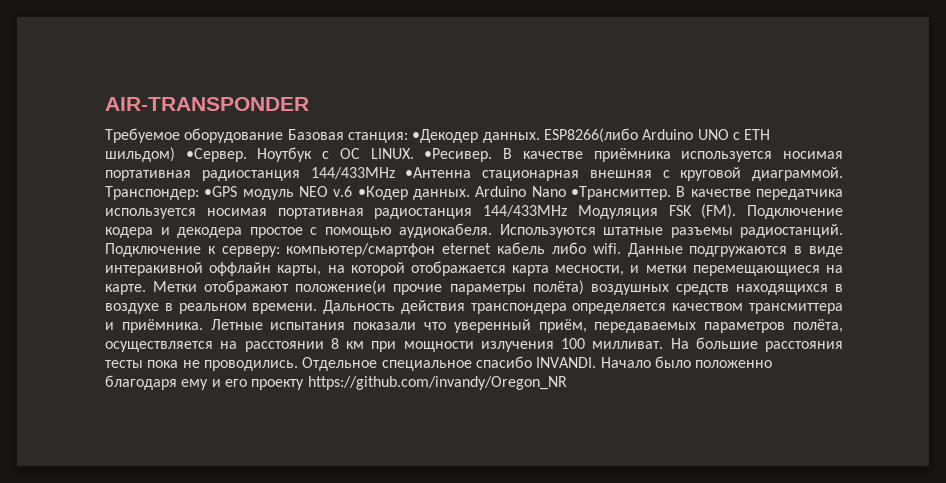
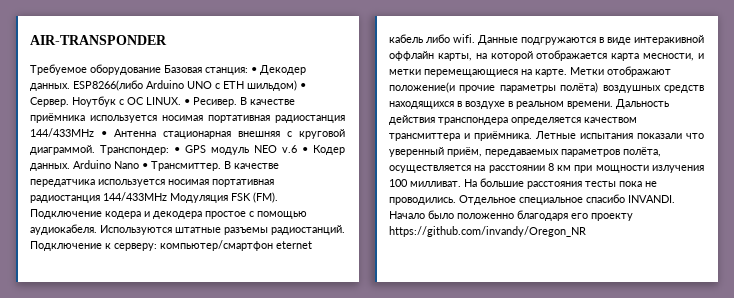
[412,129,479,143] •Декодер -> [251,65,306,75] • Декодер
[185,148,247,162] •Сервер. -> [300,83,306,89] [30,97,69,107] • Сервер.
[424,148,493,162] •Ресивер. -> [184,97,237,107] • Ресивер.
[405,167,472,178] •Антенна -> [101,129,156,137] • Антенна
[204,186,238,197] •GPS -> [174,145,206,153] • GPS
[357,186,408,200] •Кодер -> [302,145,345,155] • Кодер
[571,186,671,200] •Трансмиттер. -> [142,161,221,171] • Трансмиттер.
[181,379,221,390] ему и -> (568, 215) none

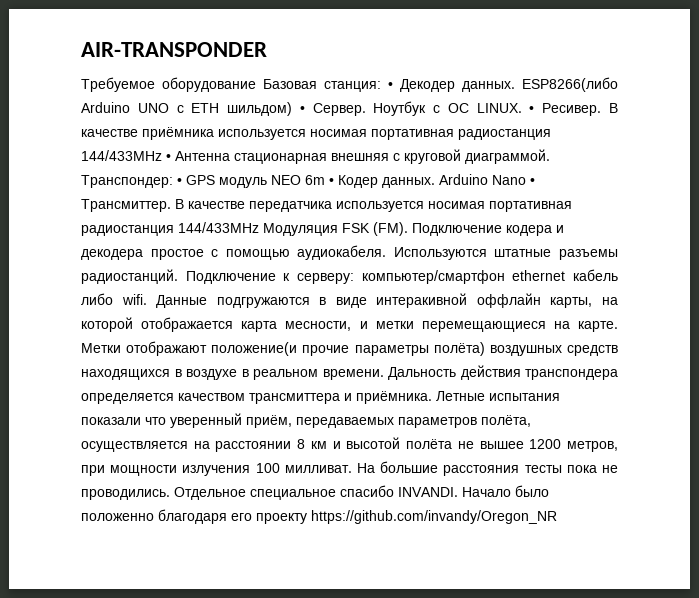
[282,145,297,153] v.6 -> [305,175,325,185] 6m
[276,241,312,249] eternet -> [512,270,566,281] ethernet
(572, 168) none -> [332,437,619,452] и высотой полёта не вышее 1200 метров,

